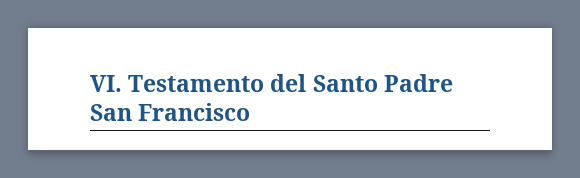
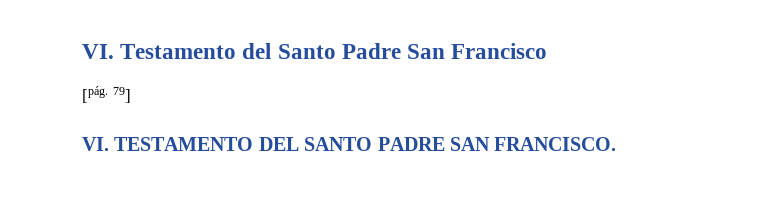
(251, 112) none -> [82,86,131,103] [82,137,617,151] // [pág. 79] // VI. TESTAMENTO DEL SANTO PADRE SAN FRANCISCO.

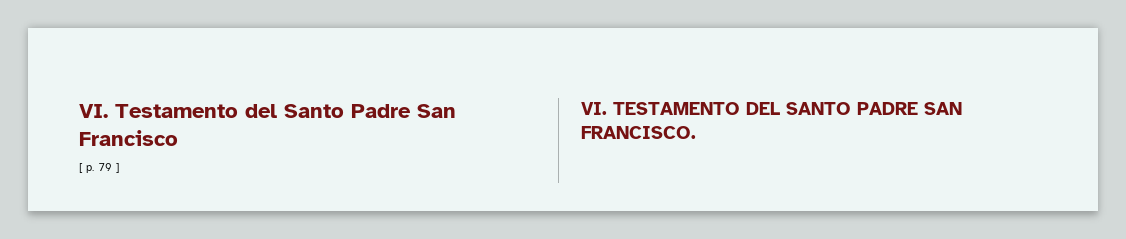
[82,86,131,103] [pág. 79] -> [79,163,119,173] [ p. 79 ]

